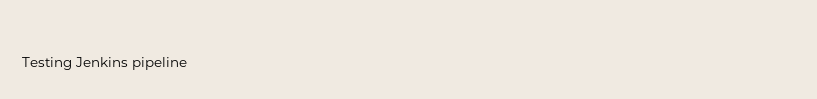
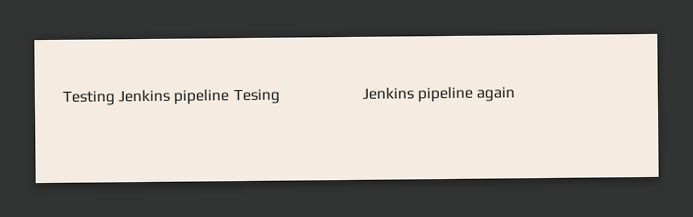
(187, 63) none -> [232,86,516,105] Tesing Jenkins pipeline again

